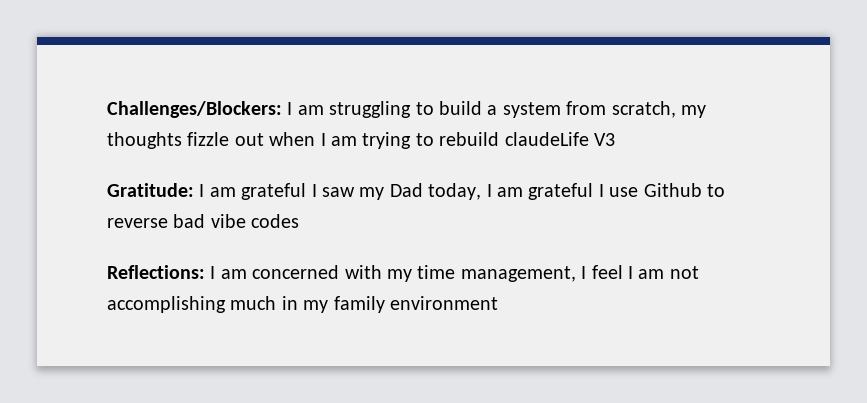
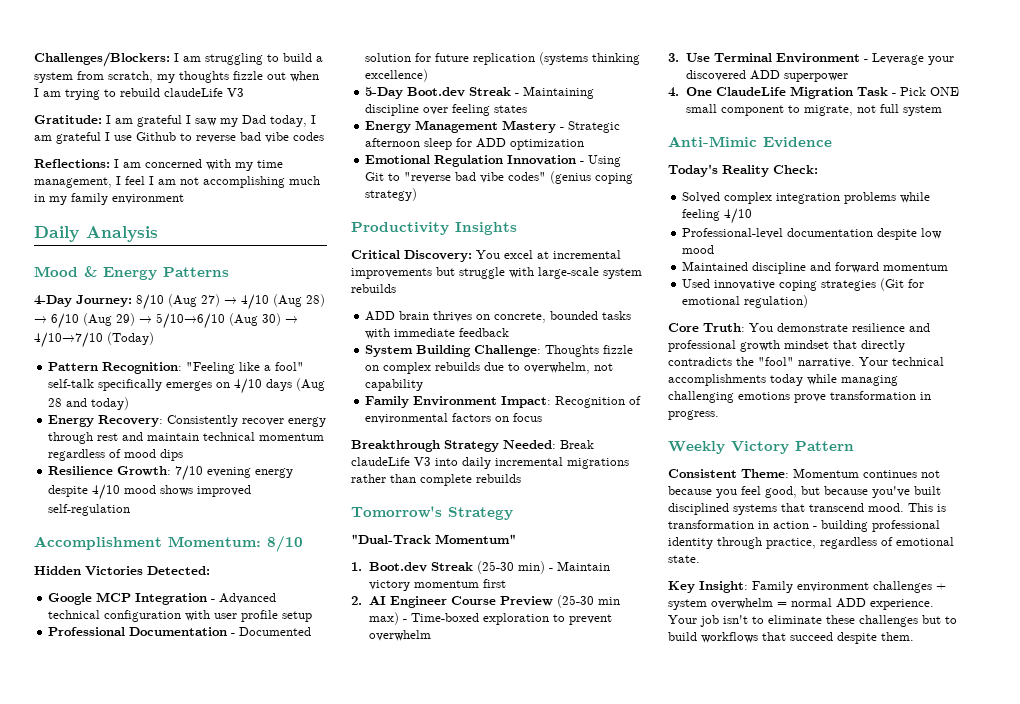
(498, 303) none -> [34,226,158,242] [34,266,229,280] [34,294,325,310] [34,313,298,329] [34,332,154,348] [48,362,305,374] [48,378,326,394] [48,397,130,410] [48,415,327,427] [48,432,325,444] [48,449,184,461] [48,465,294,481] [48,484,252,500] [48,504,131,516] [34,535,303,552] [34,566,210,576] [48,592,277,605] [48,610,313,622] [48,627,312,636] [365,52,641,65] [365,69,429,82] [365,86,595,99] [365,104,528,116] [365,120,621,133] [365,138,585,150] [365,155,622,167] [365,171,634,184] [365,188,418,201] [351,222,517,235] [351,250,621,262] [351,267,642,279] [351,284,396,293] [365,311,632,323] [365,328,510,339] [365,345,634,357] [365,362,614,374] [365,379,424,391] [365,396,642,408] [365,413,543,424] [351,440,594,452] [351,457,629,469] [351,474,521,486] [351,506,513,520] [351,534,516,544] [351,561,610,574] [368,579,506,591] [351,595,620,608] [368,612,612,625] [368,630,431,641] [668,53,954,65] [685,70,848,82] [668,86,959,99] [685,104,942,116] [668,136,832,148] [668,164,818,177] [682,192,931,204] [682,208,753,224] [682,228,943,240] [682,245,715,254] [682,261,949,274] [682,278,925,291] [682,295,809,308] [668,323,930,332] [668,340,905,352] [668,357,944,368] [668,374,898,386] [668,391,931,403] [668,410,719,420] [668,441,854,454] [668,468,940,478] [668,486,941,498] [668,503,946,515] [668,520,940,532] [668,537,954,549] [668,555,700,563] [668,581,946,593] [668,598,934,610] [668,615,957,627] [668,632,914,644] // Daily Analysis // Mood & Energy Patterns // 4-Day Journey: 8/10 (Aug 27) → 4/10 (Aug 28) → 6/10 (Aug 29) → 5/10→6/10 (Aug 30) → 4/10→7/10 (Today) // Pattern Recognition: "Feeling like a fool" self-talk specifically emerges on 4/10 days (Aug 28 and today) // Energy Recovery: Consistently recover energy through rest and maintain technical momentum regardless of mood dips // Resilience Growth: 7/10 evening energy despite 4/10 mood shows improved self-regulation // Accomplishment Momentum: 8/10 // Hidden Victories Detected: // Google MCP Integration - Advanced technical configuration with user profile setup // Professional Documentation - Documented solution for future replication (systems thinking excellence) // 5-Day Boot.dev Streak - Maintaining discipline over feeling states // Energy Management Mastery - Strategic afternoon sleep for ADD optimization // Emotional Regulation Innovation - Using Git to "reverse bad vibe codes" (genius coping strategy) // Productivity Insights // Critical Discovery: You excel at incremental improvements but struggle with large-scale system rebuilds // ADD brain thrives on concrete, bounded tasks with immediate feedback // System Building Challenge: Thoughts fizzle on complex rebuilds due to overwhelm, not capability // Family Environment Impact: Recognition of environmental factors on focus // Breakthrough Strategy Needed: Break claudeLife V3 into daily incremental migrations rather than complete rebuilds // Tomorrow's Strategy // "Dual-Track Momentum" // 1. Boot.dev Streak (25-30 min) - Maintain victory momentum first // 2. AI Engineer Course Preview (25-30 min max) - Time-boxed exploration to prevent overwhelm // 3. Use Terminal Environment - Leverage your discovered ADD superpower // 4. One ClaudeLife Migration Task - Pick ONE small component to migrate, not full system // Anti-Mimic Evidence // Today's Reality Check: // Solved complex integration problems while feeling 4/10 // Professional-level documentation despite low mood // Maintained discipline and forward momentum // Used innovative coping strategies (Git for emotional regulation) // Core Truth: You demonstrate resilience and professional growth mindset that directly contradicts the "fool" narrative. Your technical accomplishments today while managing challenging emotions prove transformation in progress. // Weekly Victory Pattern // Consistent Theme: Momentum continues not because you feel good, but because you've built disciplined systems that transcend mood. This is transformation in action - building professional identity through practice, regardless of emotional state. // Key Insight: Family environment challenges + system overwhelm = normal ADD experience. Your job isn't to eliminate these challenges but to build workflows that succeed despite them.

